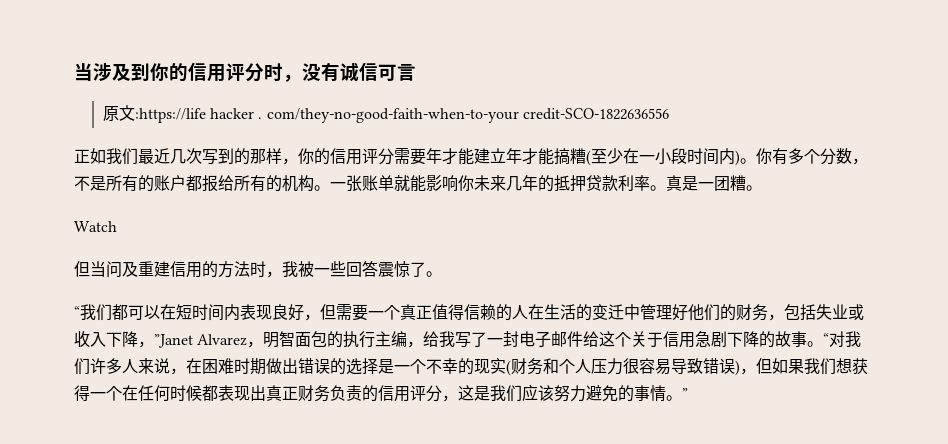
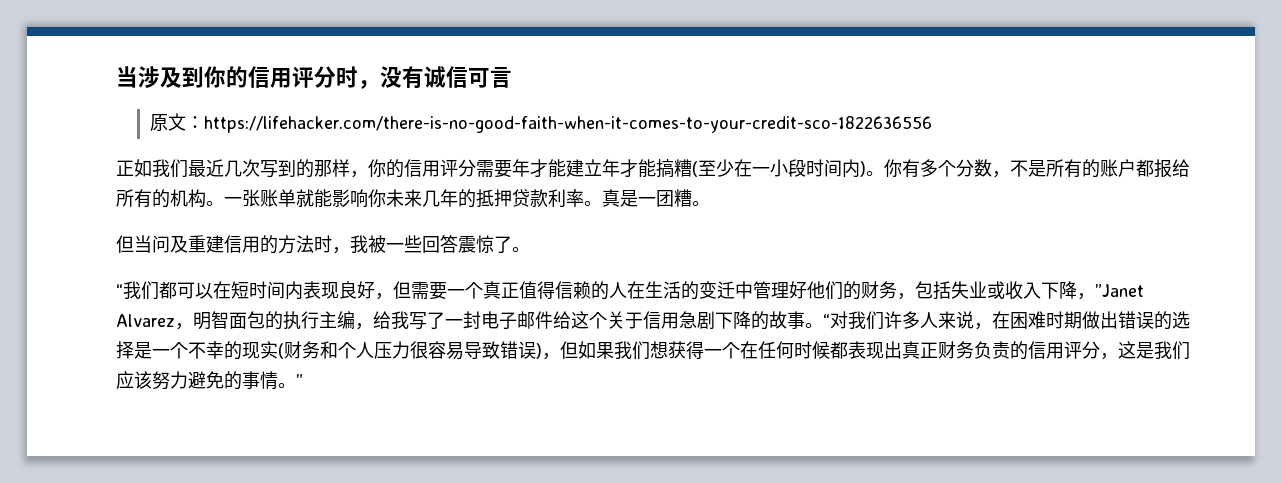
[134,108,670,123] :https://life hacker . com/they-no-good-faith-when-to-your credit-SCO-1822636556 -> [185,116,932,133] ：https://lifehacker.com/there-is-no-good-faith-when-it-comes-to-your-credit-sco-1822636556
[74,221,117,232] // Watch -> (710, 203) none

